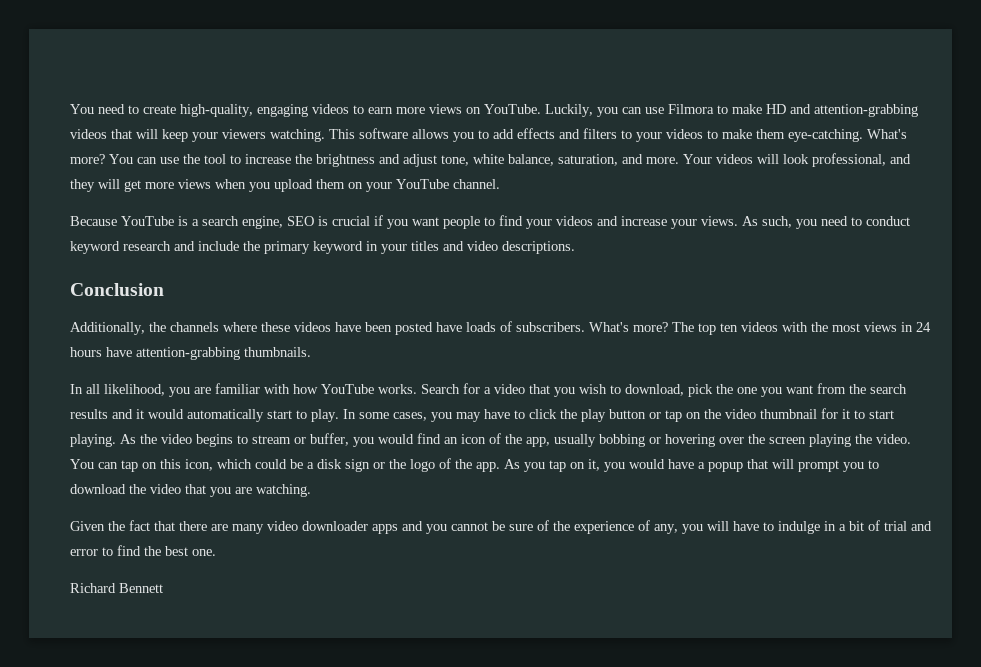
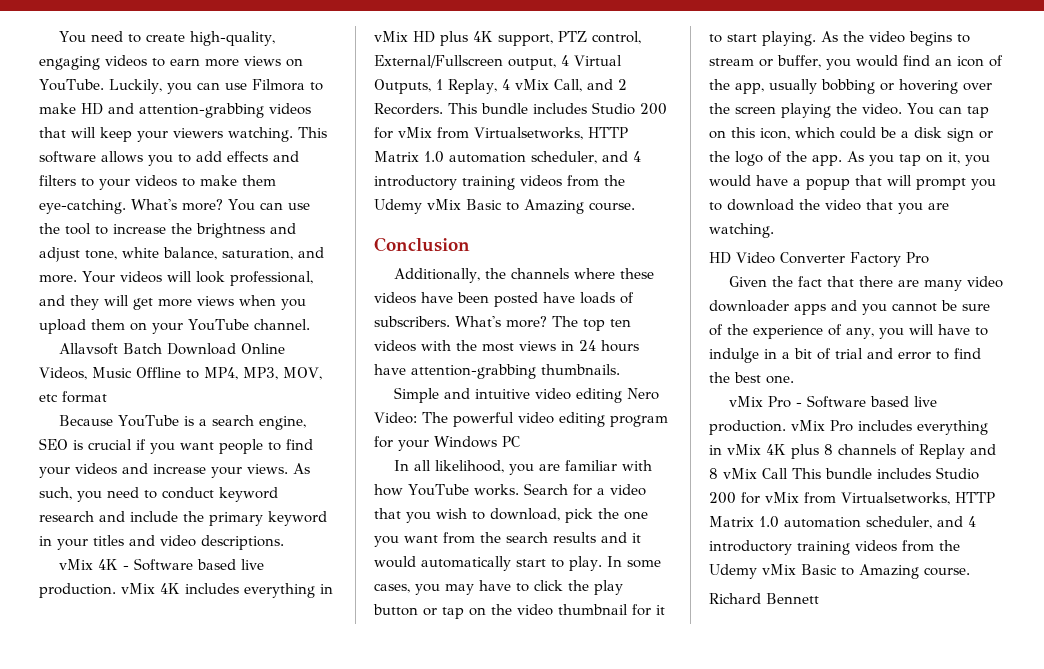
(500, 184) none -> [58,343,285,355] [39,367,322,380] [39,391,107,403] // Allavsoft Batch Download Online Videos, Music Offline to MP4, MP3, MOV, etc format
(575, 247) none -> [58,558,264,571] [39,583,333,598] [374,31,641,46] [374,55,622,70] [374,79,627,94] [374,102,667,115] [374,127,628,140] [374,151,641,164] [374,175,625,190] [374,199,635,214] // vMix 4K - Software based live production. vMix 4K includes everything in vMix HD plus 4K support, PTZ control, External/Fullscreen output, 4 Virtual Outputs, 1 Replay, 4 vMix Call, and 2 Recorders. This bundle includes Studio 200 for vMix from Virtualsetworks, HTTP Matrix 1.0 automation scheduler, and 4 introductory training videos from the Udemy vMix Basic to Amazing course.
(311, 352) none -> [393,387,659,403] [374,412,668,427] [374,436,520,451] // Simple and intuitive video editing Nero Video: The powerful video editing program for your Windows PC
(311, 490) none -> [709,252,929,267] // HD Video Converter Factory Pro
(216, 552) none -> [728,395,937,408] [709,420,988,435] [709,444,996,459] [709,467,979,480] [709,492,995,505] [709,516,976,529] [709,540,960,555] [709,564,970,579] // vMix Pro - Software based live production. vMix Pro includes everything in vMix 4K plus 8 channels of Replay and 8 vMix Call This bundle includes Studio 200 for vMix from Virtualsetworks, HTTP Matrix 1.0 automation scheduler, and 4 introductory training videos from the Udemy vMix Basic to Amazing course.

